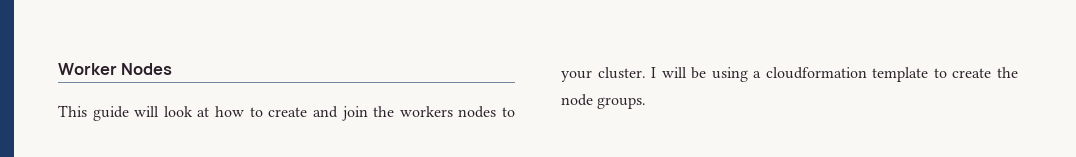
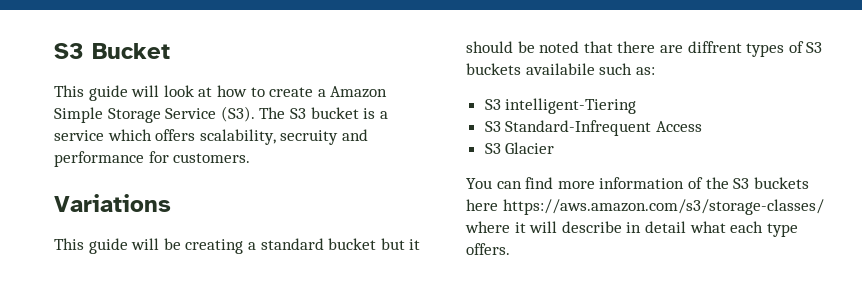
[58,63,173,75] Worker Nodes -> [54,43,170,59] S3 Bucket
[312,106,516,121] [561,67,1019,82] [561,94,647,109] and join the workers nodes to your cluster. I will be using a cloudformation template to create the node groups. -> [317,86,388,98] [54,106,388,123] [54,129,368,145] [54,151,251,167] [54,194,171,212] [54,238,421,254] [466,41,823,57] [466,63,655,75] [484,98,637,114] [484,120,702,136] [484,142,555,154] [466,177,809,189] [466,199,824,215] [465,221,798,237] [466,243,510,255] a Amazon Simple Storage Service (S3). The S3 bucket is a service which offers scalability, secruity and performance for customers. // Variations // This guide will be creating a standard bucket but it should be noted that there are diffrent types of S3 buckets availabile such as: // S3 intelligent-Tiering // S3 Standard-Infrequent Access // S3 Glacier // You can find more information of the S3 buckets here https://aws.amazon.com/s3/storage-classes/ where it will describe in detail what each type offers.

